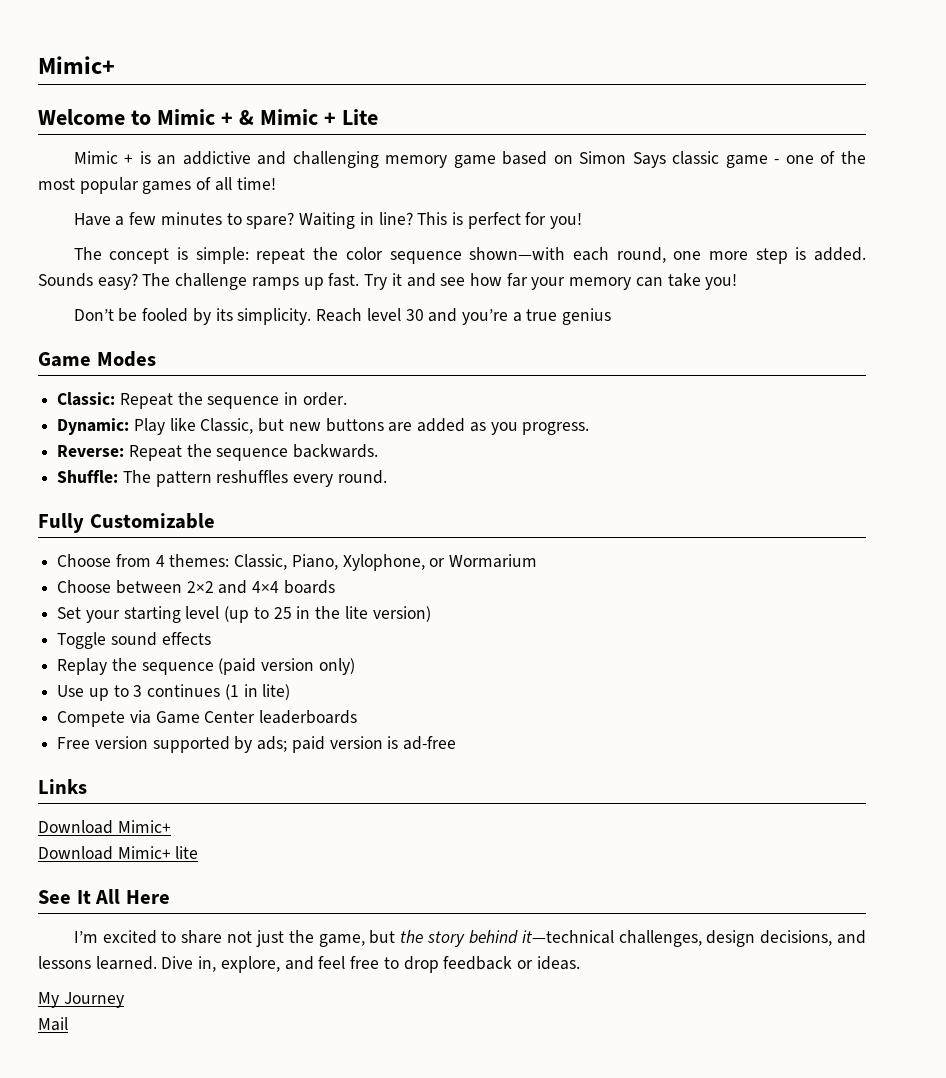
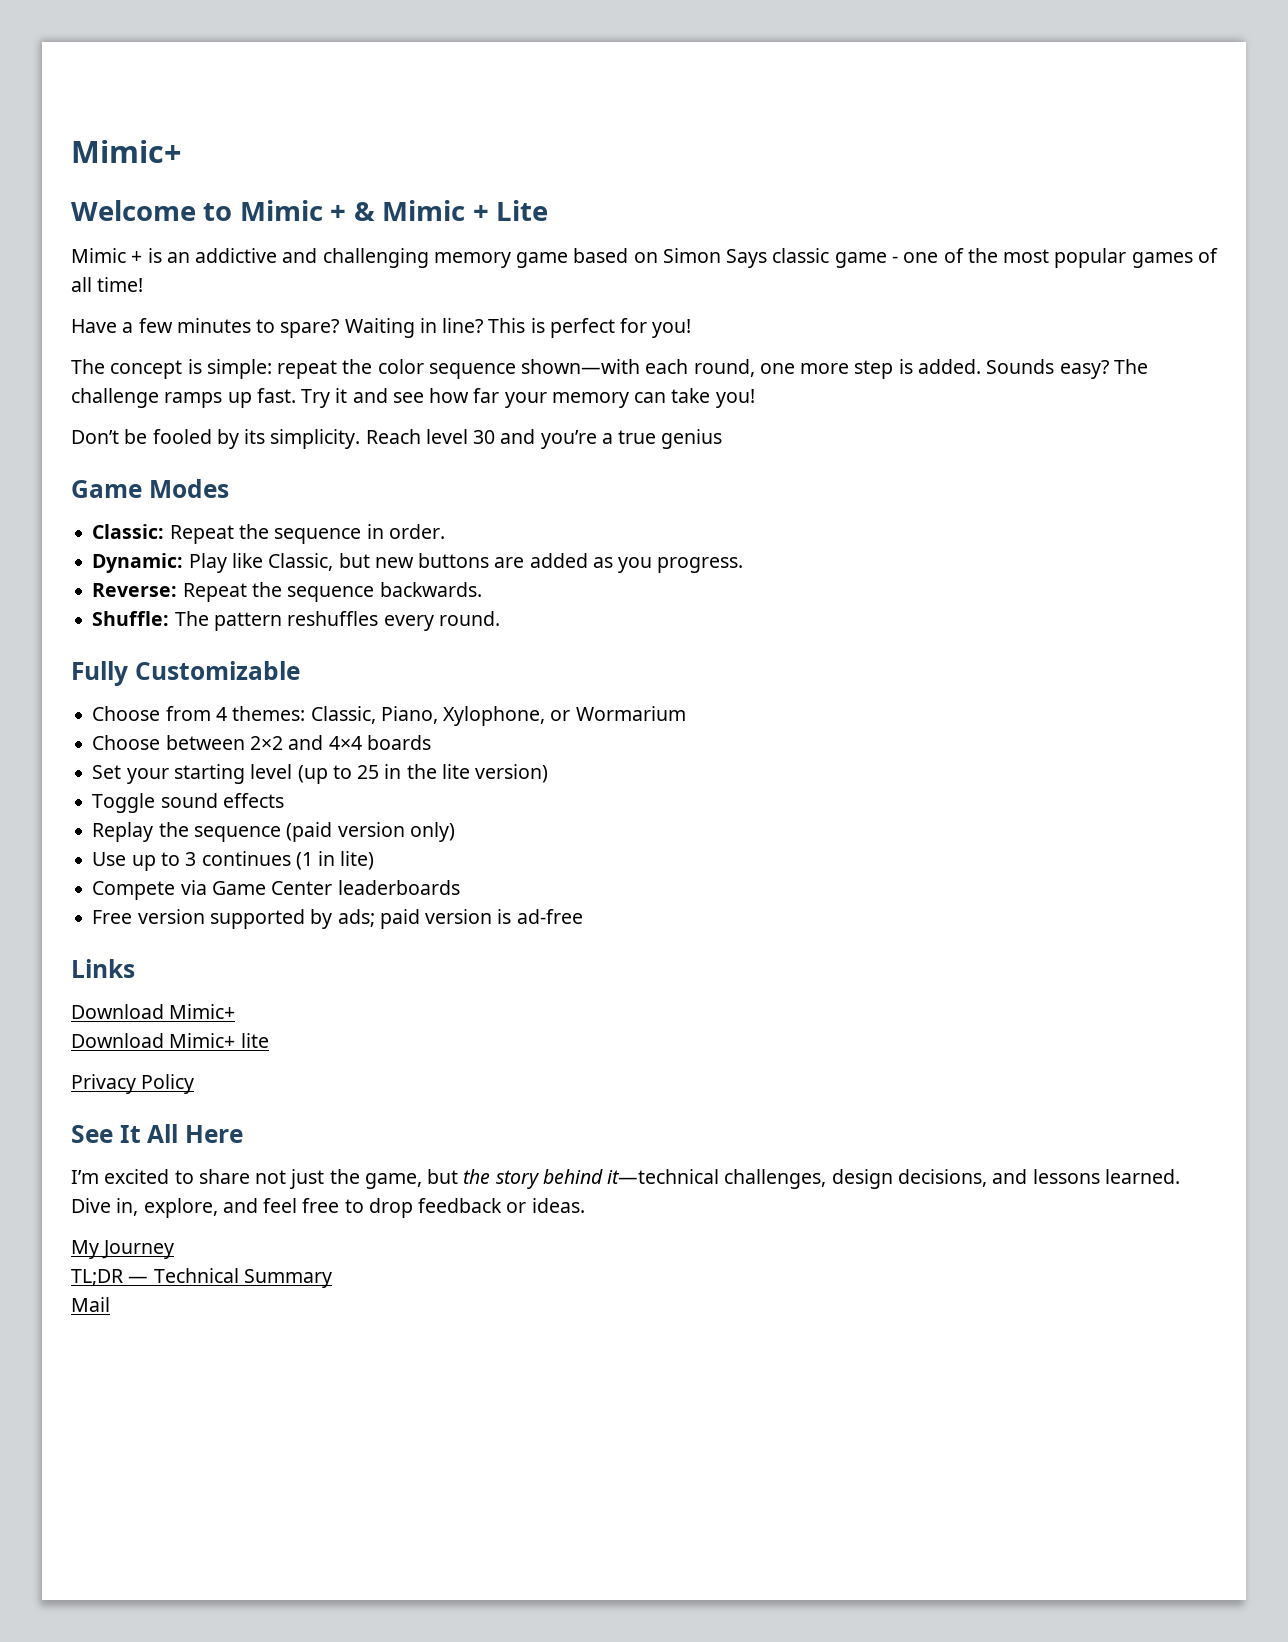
(199, 852) none -> [71,1074,195,1094] // Privacy Policy
(124, 1000) none -> [71,1268,332,1288] // TL;DR — Technical Summary

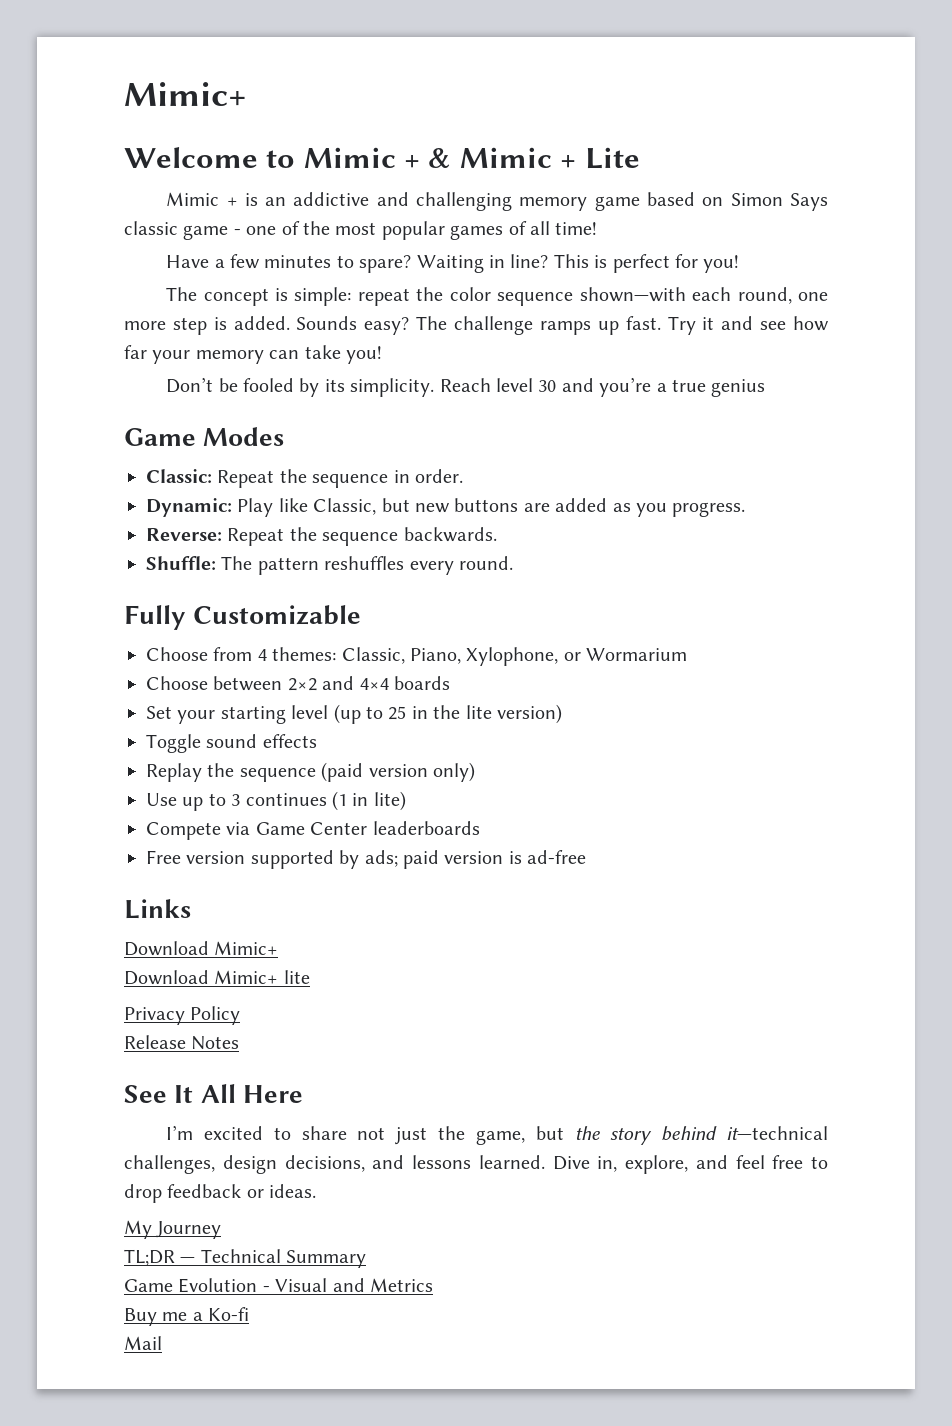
(195, 1084) none -> [124,1035,240,1050] // Release Notes
(332, 1278) none -> [124,1278,433,1293] [124,1307,250,1326] // Game Evolution - Visual and Metrics // Buy me a Ko-fi

